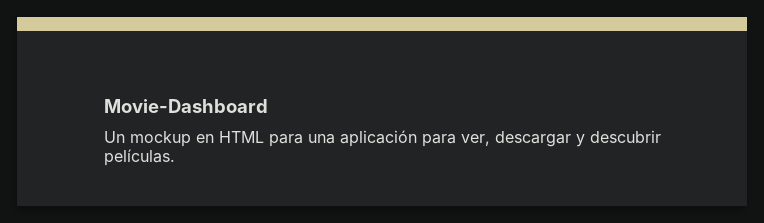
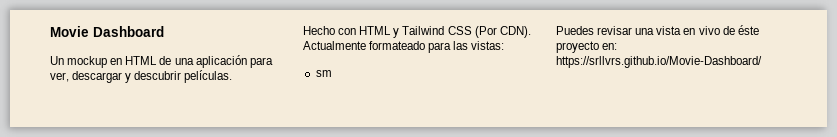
[104,99,268,113] Movie-Dashboard -> [50,26,164,37] Movie Dashboard
[269,134,303,147] para -> [159,56,172,65] de
(175, 157) none -> [303,26,531,38] [303,41,505,53] [315,70,332,77] [556,25,759,35] [556,41,618,53] [556,56,762,68] // Hecho con HTML y Tailwind CSS (Por CDN). Actualmente formateado para las vistas: // sm // Puedes revisar una vista en vivo de éste proyecto en: https://srllvrs.github.io/Movie-Dashboard/

